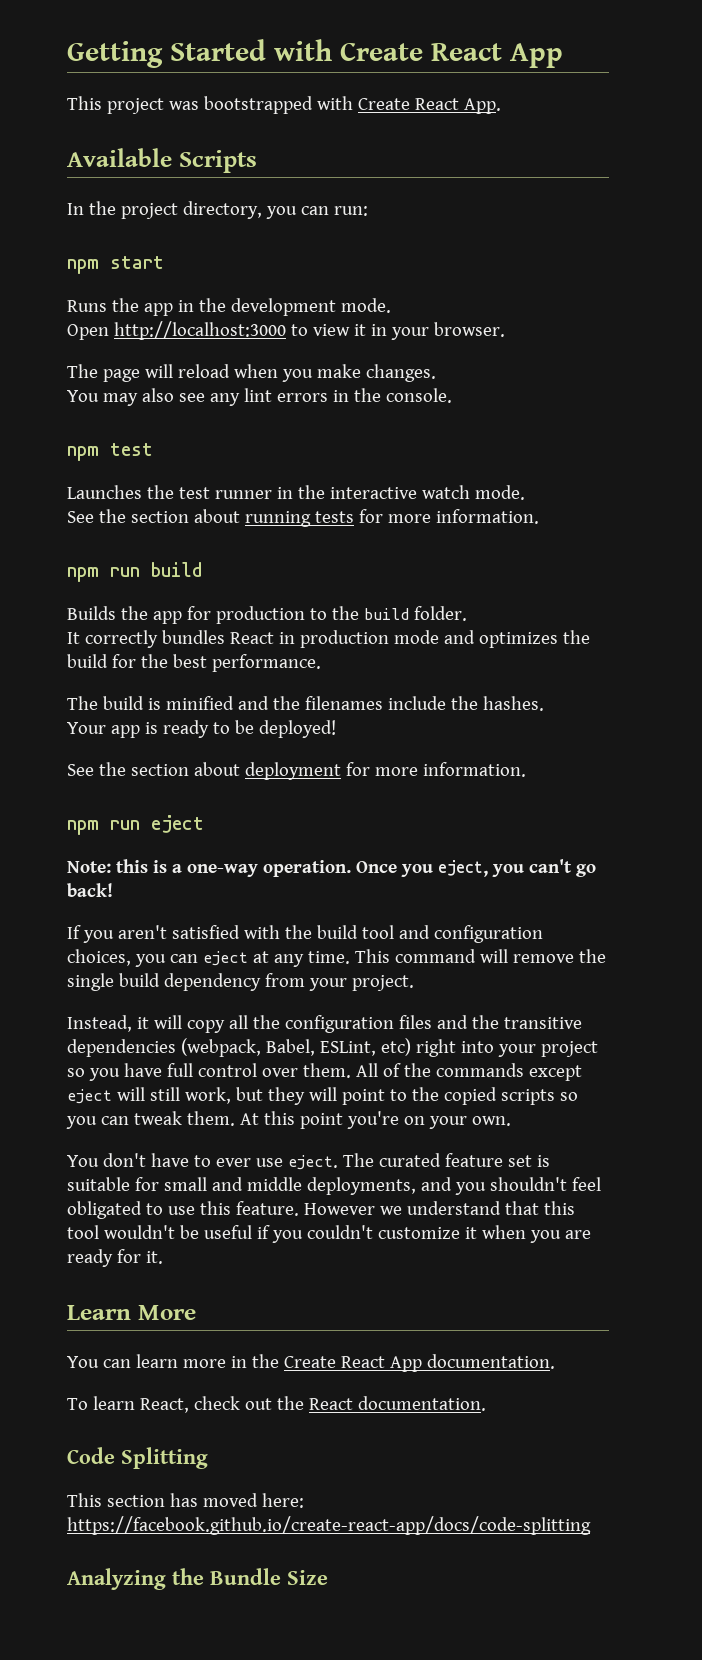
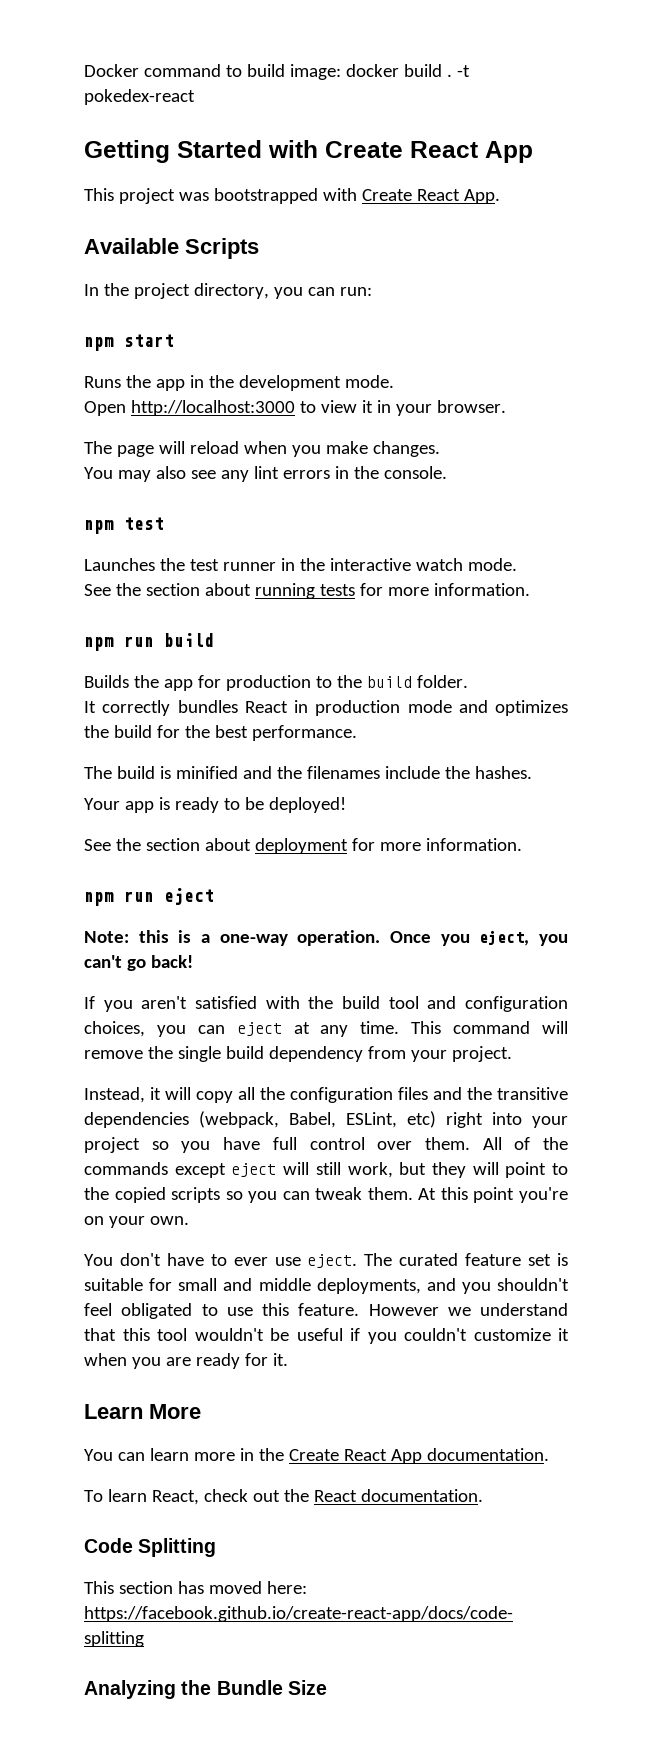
(67, 54) none -> [84,64,470,80] [84,89,195,105] Docker command to build image: docker build . -t pokedex-react //

